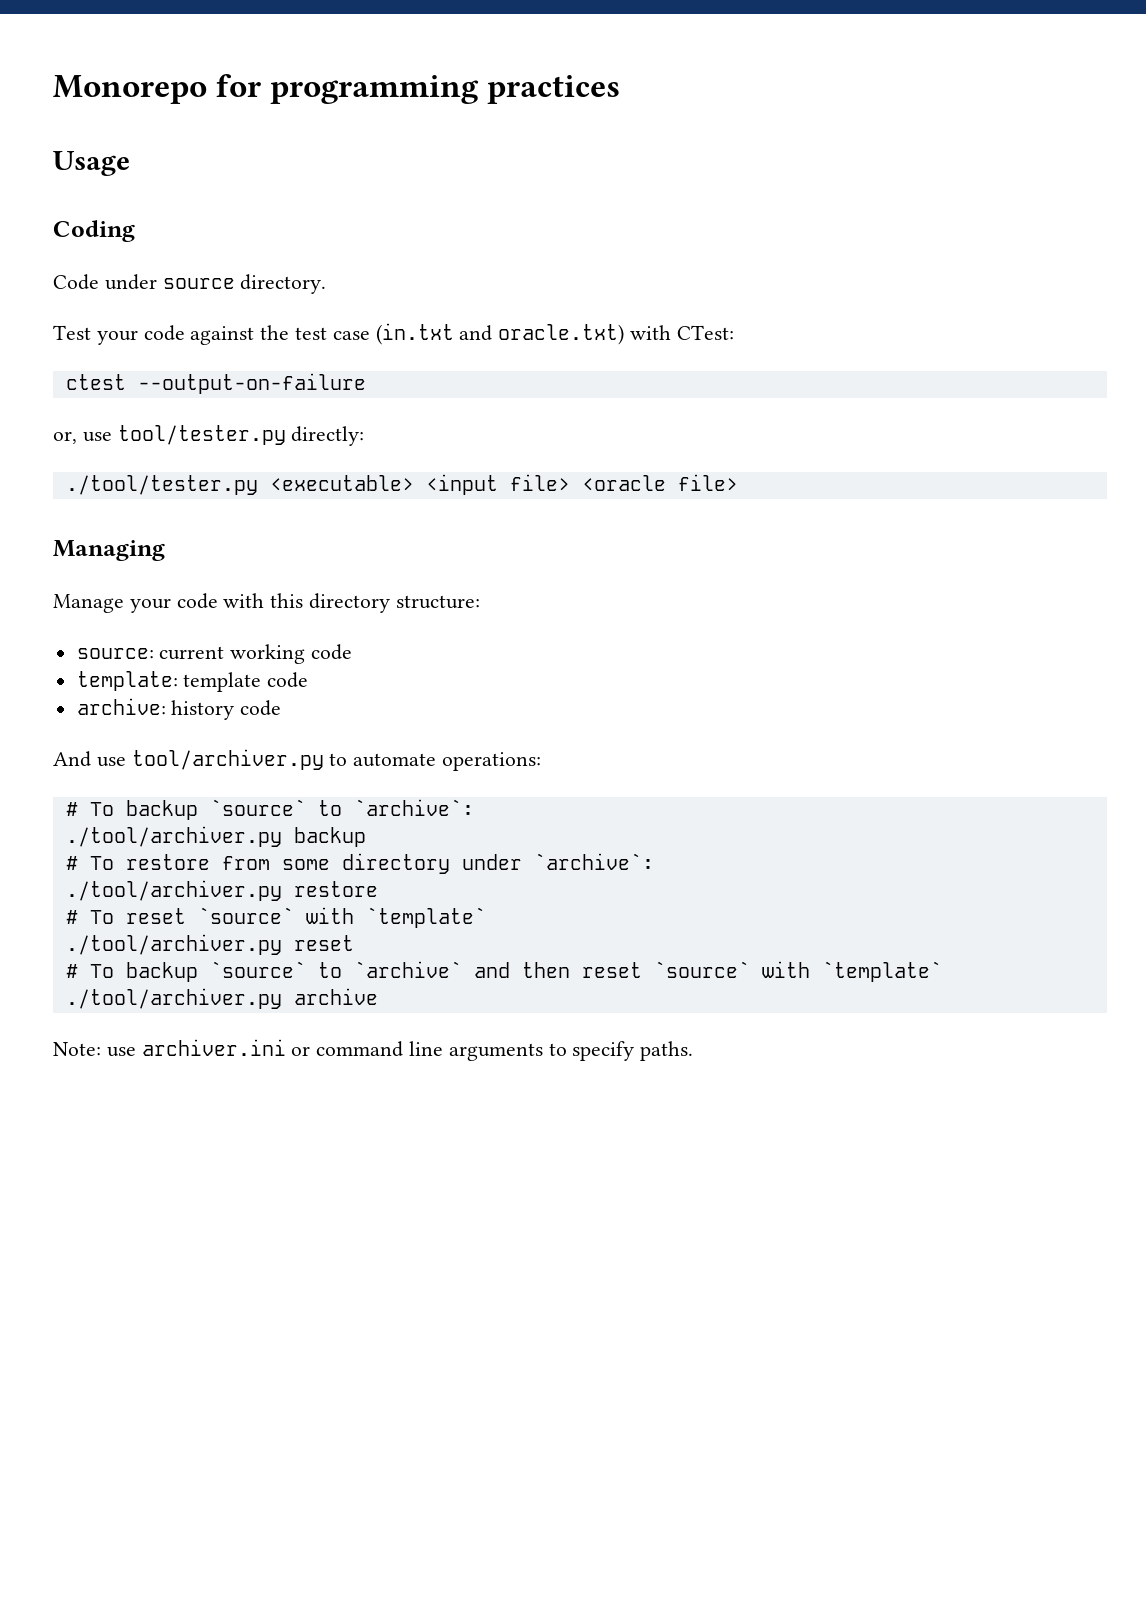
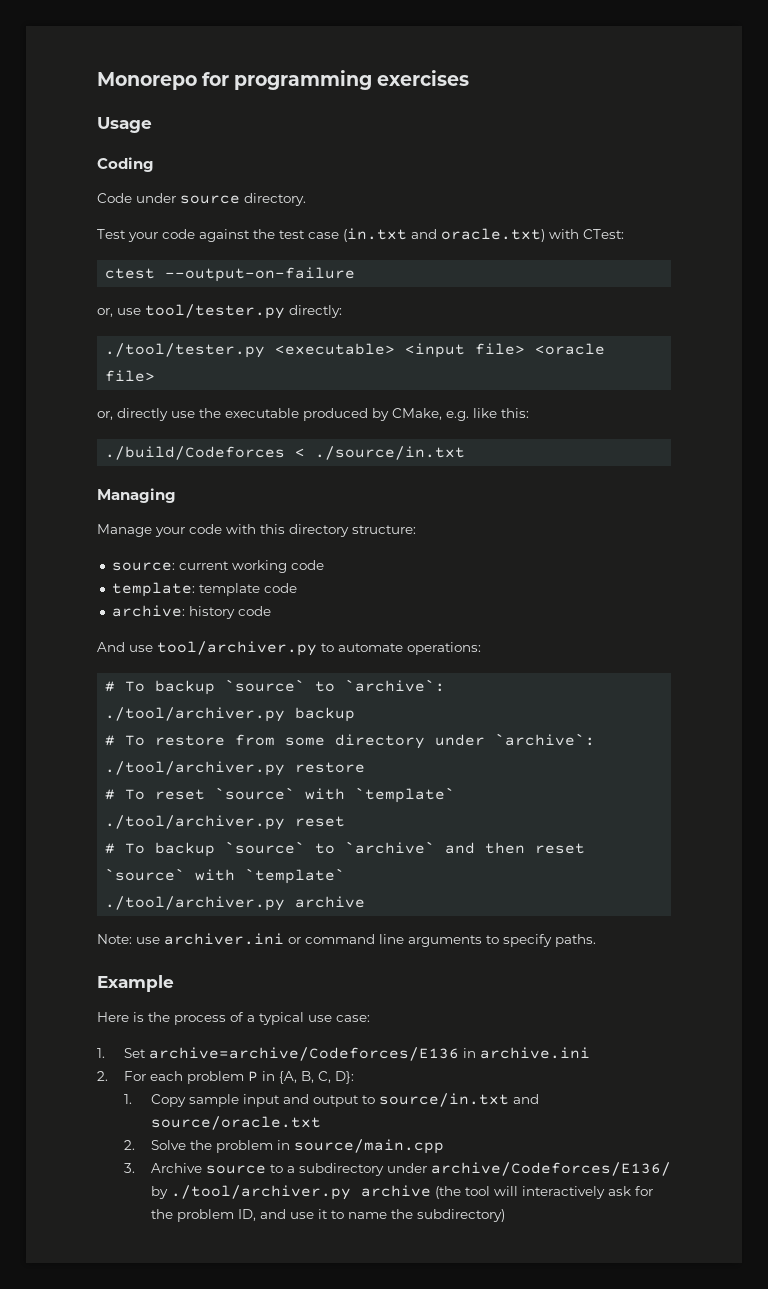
[487,75,621,104] practices -> [377,70,470,86] exercises
(738, 482) none -> [97,408,529,421] [105,446,466,460] // or, directly use the executable produced by CMake, e.g. like this: // ./build/Codeforces < ./source/in.txt
(694, 1051) none -> [97,975,174,992] [97,1012,370,1025] [97,1047,590,1061] [97,1071,354,1084] [123,1093,539,1107] [150,1116,321,1130] [123,1139,444,1154] [123,1162,671,1176] [150,1185,653,1200] [150,1209,505,1222] // Example // Here is the process of a typical use case: // 1. Set archive=archive/Codeforces/E136 in archive.ini // 2. For each problem P in {A, B, C, D}: // 1. Copy sample input and output to source/in.txt and source/oracle.txt // 2. Solve the problem in source/main.cpp // 3. Archive source to a subdirectory under archive/Codeforces/E136/ by ./tool/archiver.py archive (the tool will interactively ask for the problem ID, and use it to name the subdirectory)

